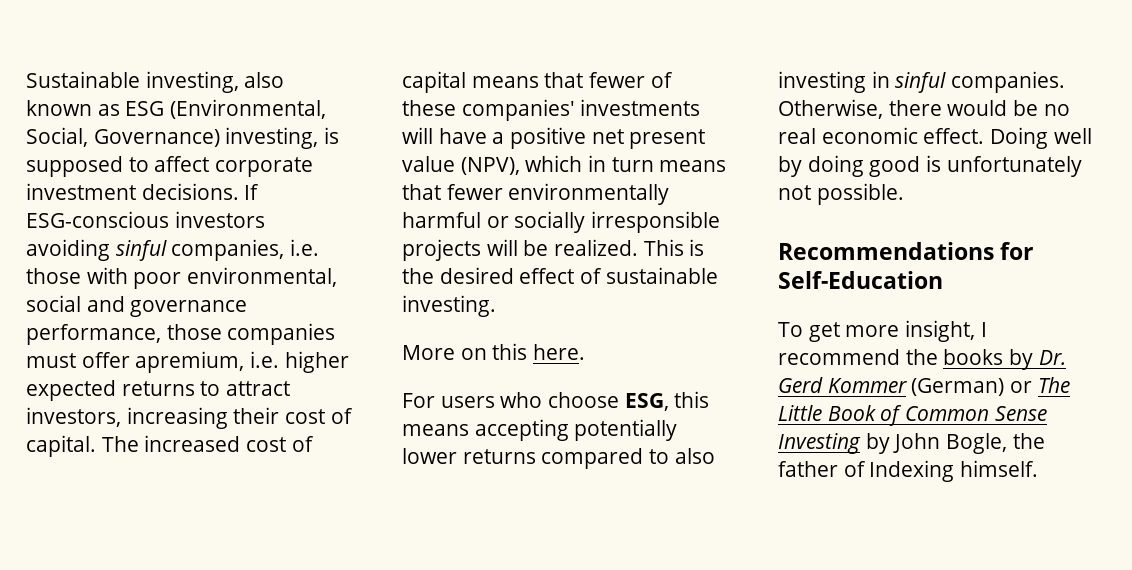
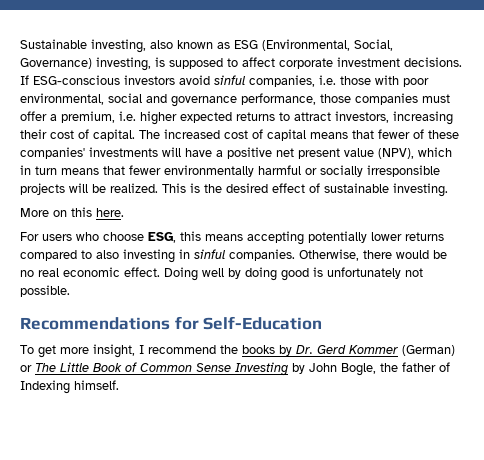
[26,239,110,261] avoiding -> [179,75,210,85] avoid
[135,351,245,373] apremium, -> [50,111,115,123] a premium,

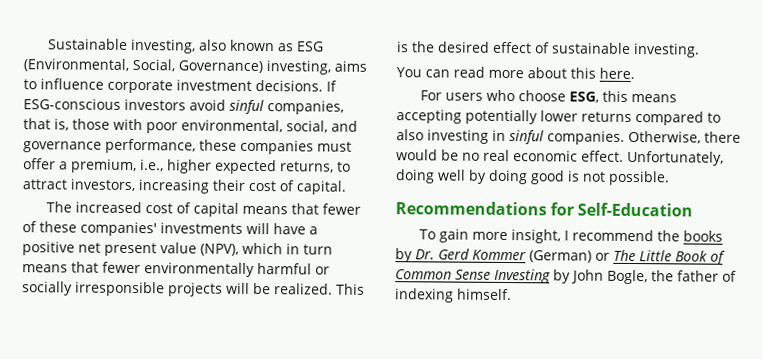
[155,57,275,69] is supposed to affect -> [334,60,367,72] [23,78,104,90] aims to influence
[319,75,336,85] i.e. -> [23,118,69,131] that is,
[108,93,142,103] social -> [286,120,328,133] social,
[320,94,351,103] those -> [199,139,237,151] these
[119,111,136,121] i.e. -> [140,159,164,172] i.e.,
[236,112,275,121] returns -> [280,161,334,173] returns,
(135, 135) none -> (346, 187) //
[20,208,67,217] More on -> [396,66,567,79] You can read more about
[164,267,198,281] Doing -> [627,150,724,166] [395,169,435,184] Unfortunately, doing
[327,267,401,279] unfortunately -> (580, 176) none
[38,345,56,358] get -> [439,228,470,243] gain
[20,380,70,394] Indexing -> [395,288,454,303] indexing

